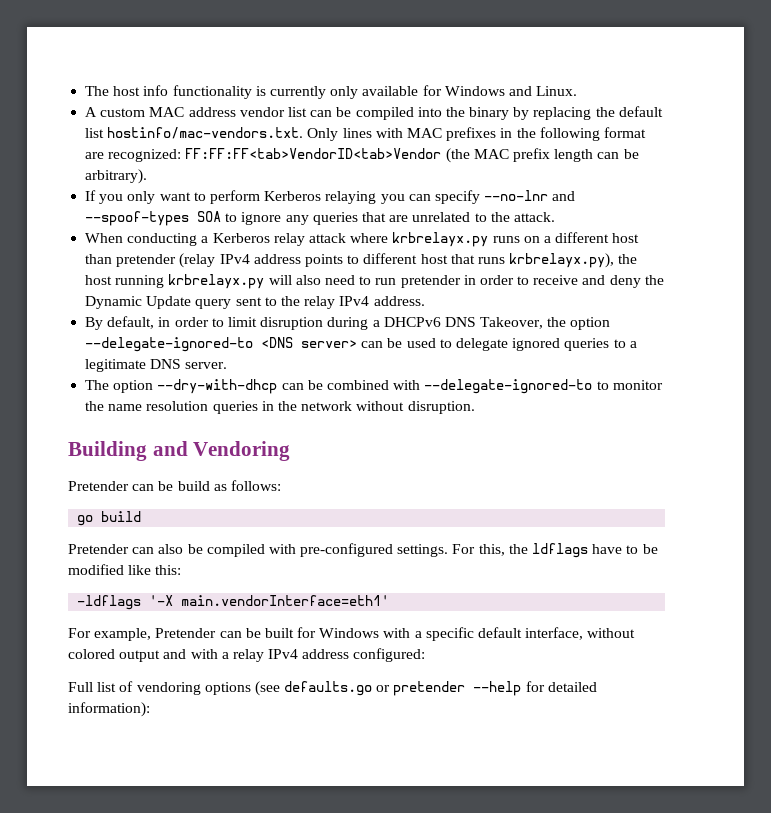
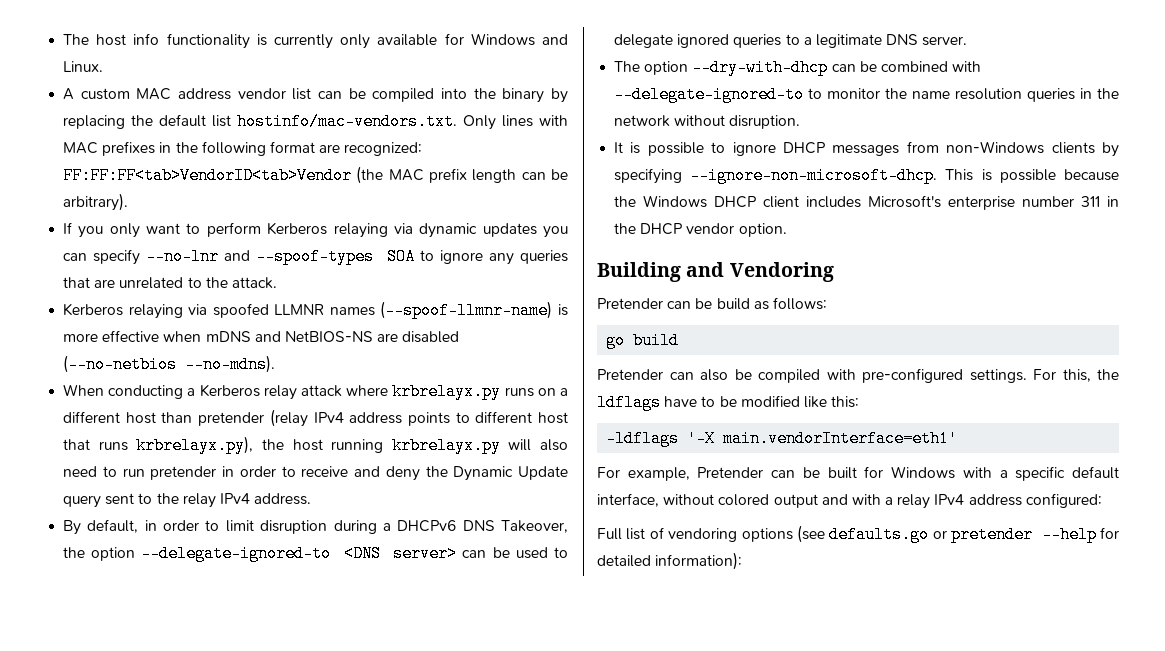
(377, 197) none -> [393,223,537,238] via dynamic updates
(555, 217) none -> [63,301,568,319] [63,330,460,343] [63,355,276,373] // Kerberos relaying via spoofed LLMNR names (--spoof-llmnr-name) is more effective when mDNS and NetBIOS-NS are disabled (--no-netbios --no-mdns).
(475, 407) none -> [614,141,1119,157] [614,167,1119,184] [614,195,1119,210] [614,223,787,237] // It is possible to ignore DHCP messages from non-Windows clients by specifying --ignore-non-microsoft-dhcp. This is possible because the Windows DHCP client includes Microsoft's enterprise number 311 in the DHCP vendor option.

